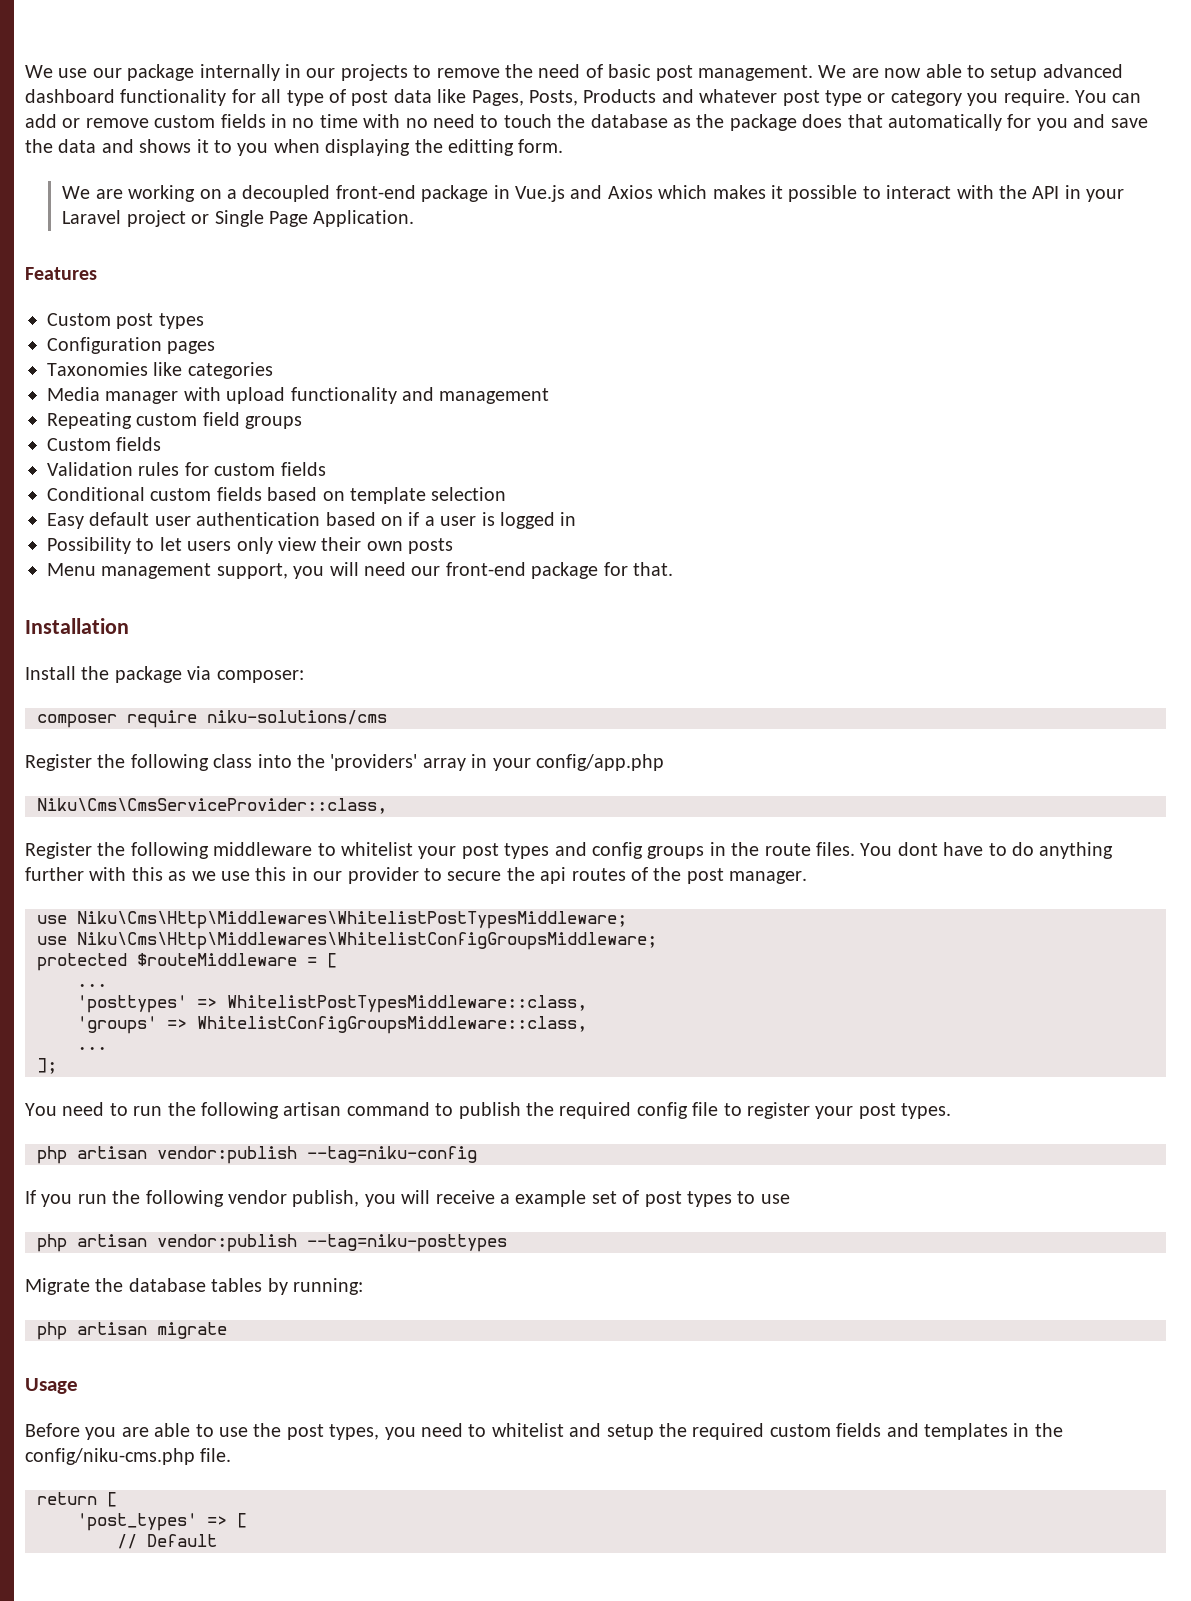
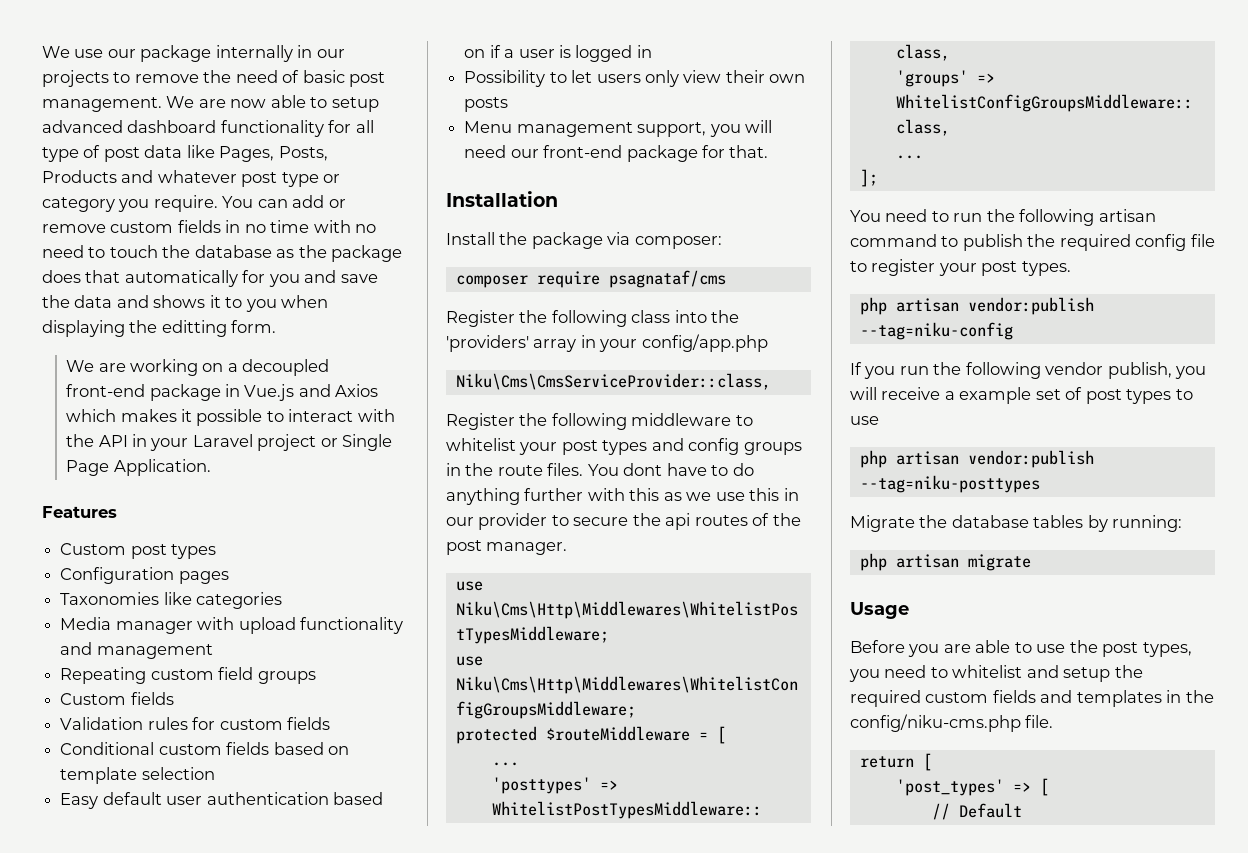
[207,710,387,725] niku-solutions/cms -> [608,270,726,288] psagnataf/cms

